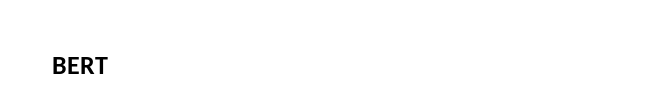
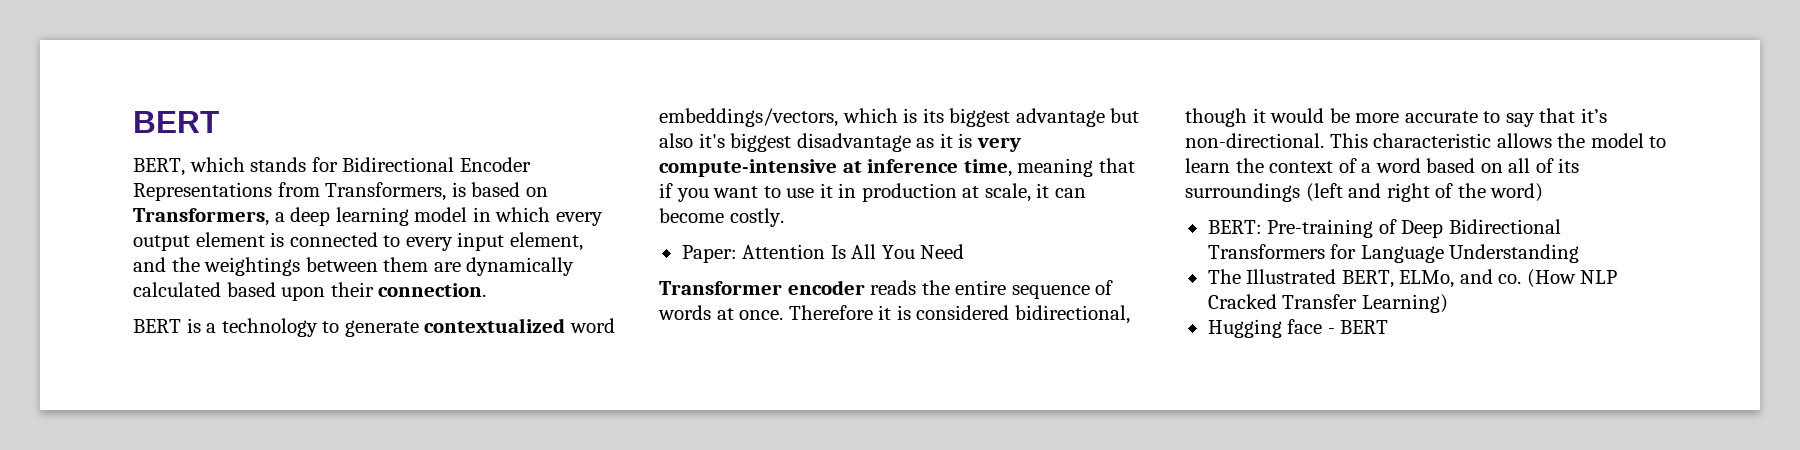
[52,57,108,74] BERT -> [133,111,219,133] [133,157,531,176] [133,182,548,201] [133,207,603,226] [133,232,583,251] [133,257,575,276] [133,282,487,301] [133,318,615,337] [659,108,1140,127] [659,133,1021,152] [659,158,1135,177] [659,183,1086,202] [659,208,784,227] [681,244,965,263] [659,280,1114,299] [658,305,1130,324] [1185,108,1607,127] [1185,133,1667,148] [1185,158,1580,173] [1185,183,1544,202] [1207,219,1561,238] [1207,244,1580,263] [1207,269,1618,288] [1207,294,1448,313] [1207,319,1389,338] BERT // BERT, which stands for Bidirectional Encoder Representations from Transformers, is based on Transformers, a deep learning model in which every output element is connected to every input element, and the weightings between them are dynamically calculated based upon their connection. // BERT is a technology to generate contextualized word embeddings/vectors, which is its biggest advantage but also it's biggest disadvantage as it is very compute-intensive at inference time, meaning that if you want to use it in production at scale, it can become costly. // Paper: Attention Is All You Need // Transformer encoder reads the entire sequence of words at once. Therefore it is considered bidirectional, though it would be more accurate to say that it’s non-directional. This characteristic allows the model to learn the context of a word based on all of its surroundings (left and right of the word) // BERT: Pre-training of Deep Bidirectional Transformers for Language Understanding // The Illustrated BERT, ELMo, and co. (How NLP Cracked Transfer Learning) // Hugging face - BERT

